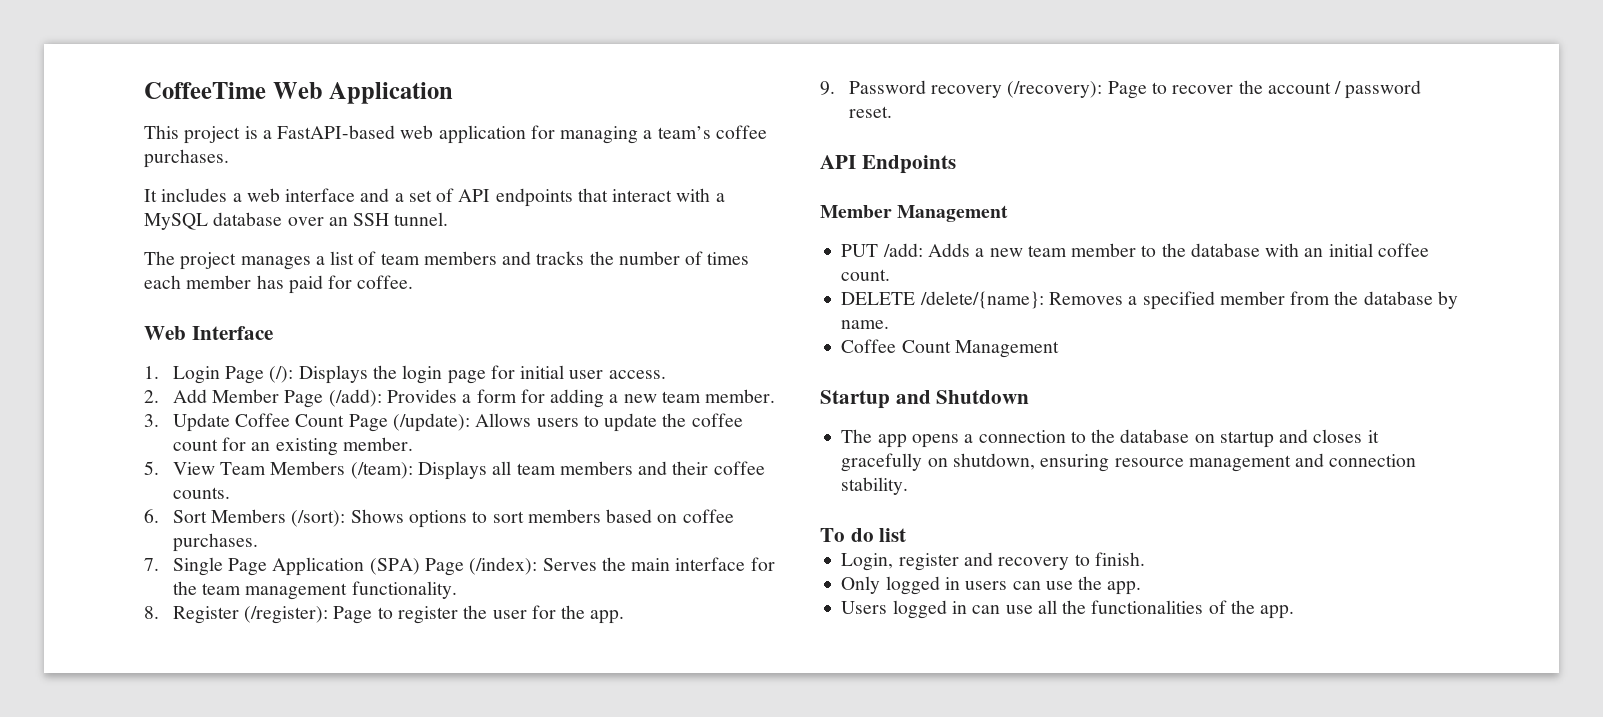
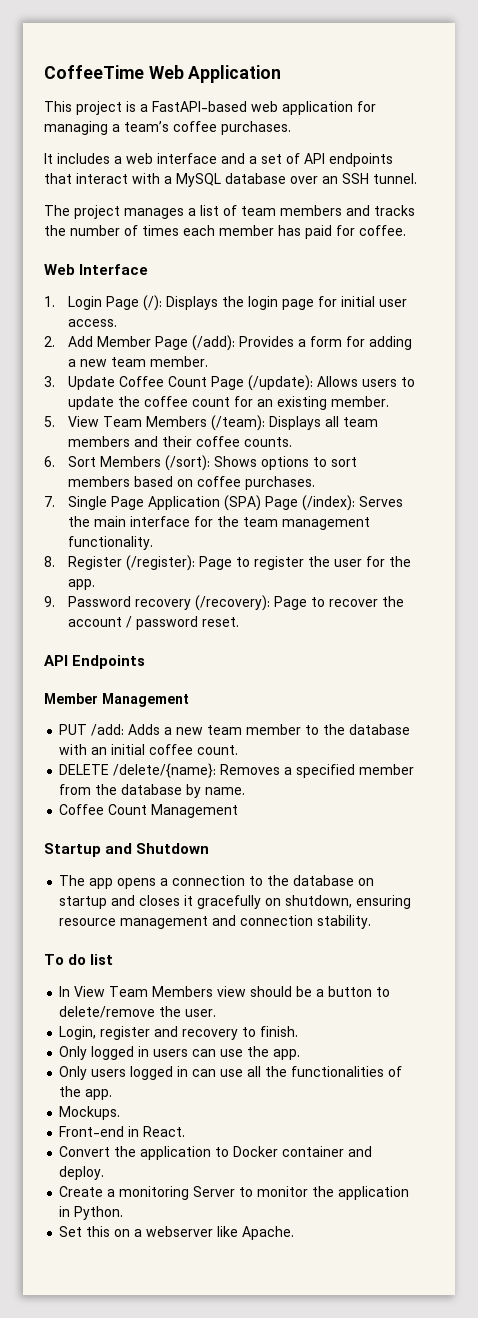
(907, 535) none -> [59,986,391,997] [59,1006,217,1018] // In View Team Members view should be a button to delete/remove the user.
[841,601,888,614] Users -> [59,1066,127,1080] Only users
(1295, 612) none -> [59,1106,121,1120] [59,1126,186,1137] [59,1146,373,1160] [59,1166,105,1180] [59,1186,410,1200] [59,1206,124,1220] [59,1226,295,1240] // Mockups. // Front-end in React. // Convert the application to Docker container and deploy. // Create a monitoring Server to monitor the application in Python. // Set this on a webserver like Apache.

